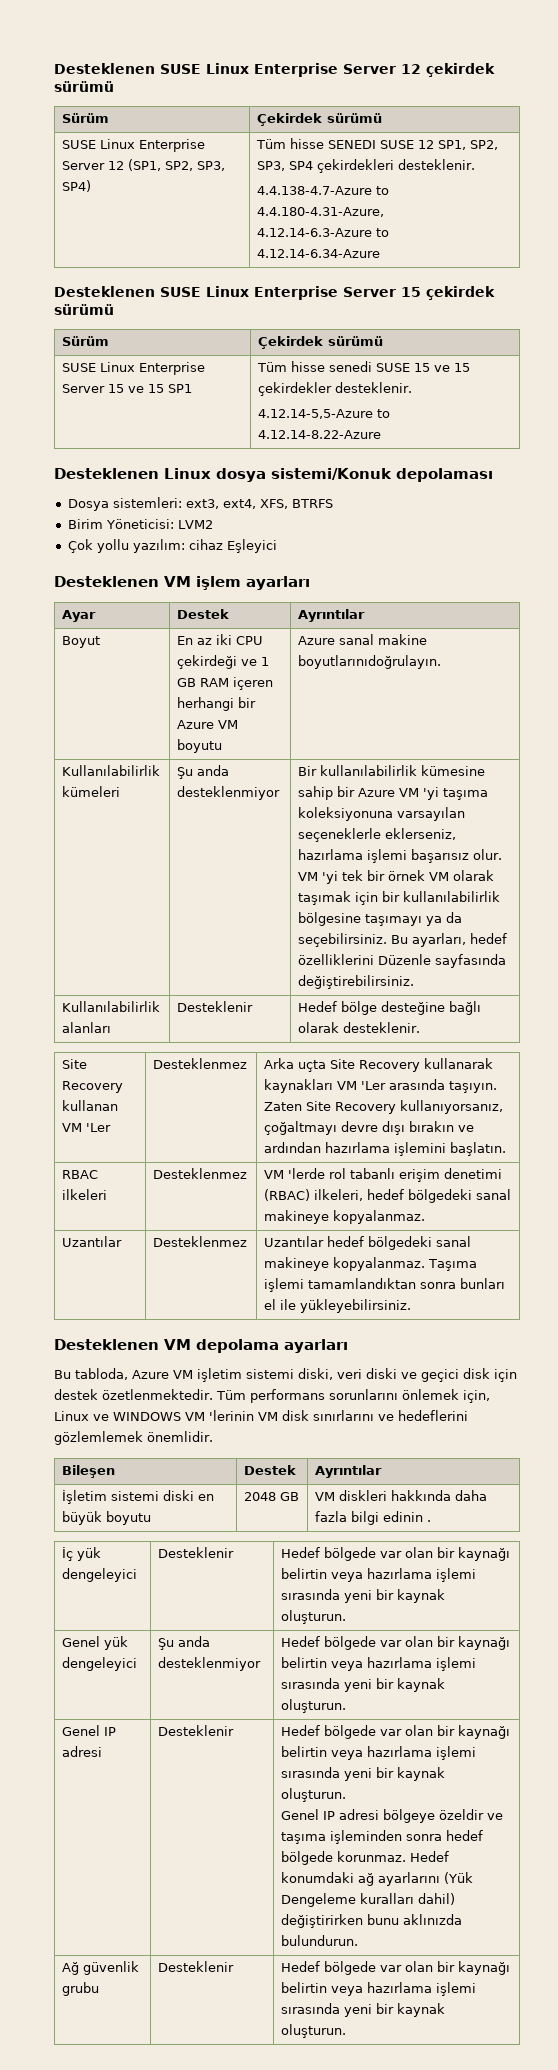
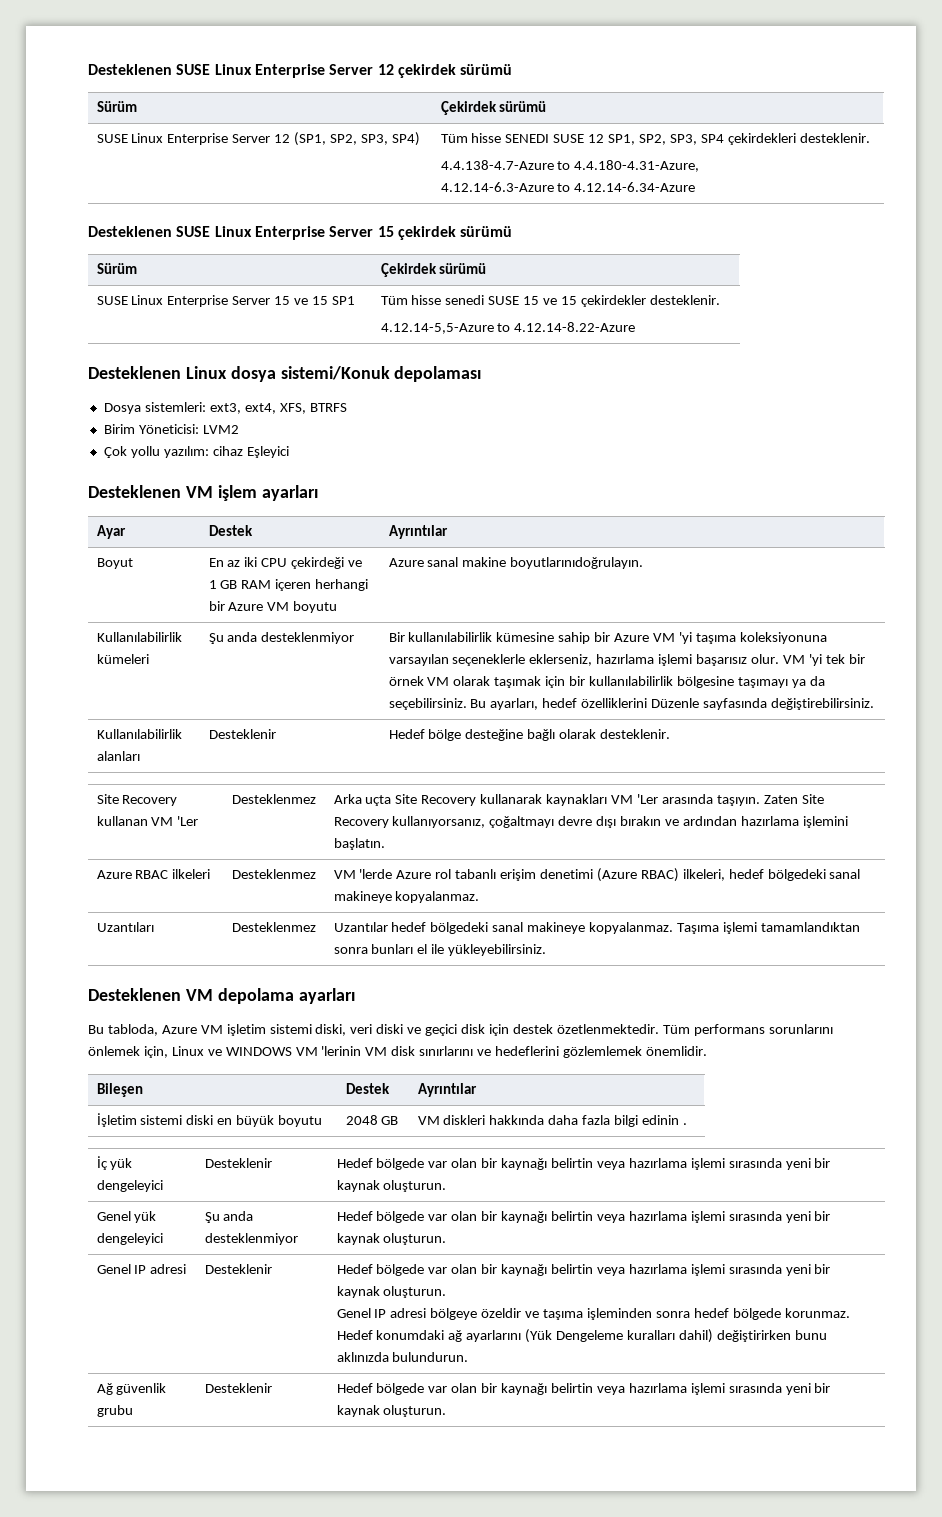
(506, 1149) none -> [96,870,132,879] Azure
(325, 1173) none -> [396,870,432,879] Azure
[263,1189,310,1201] (RBAC) -> [596,868,679,882] (Azure RBAC)
[61,1236,122,1247] Uzantılar -> [96,922,154,932] Uzantıları

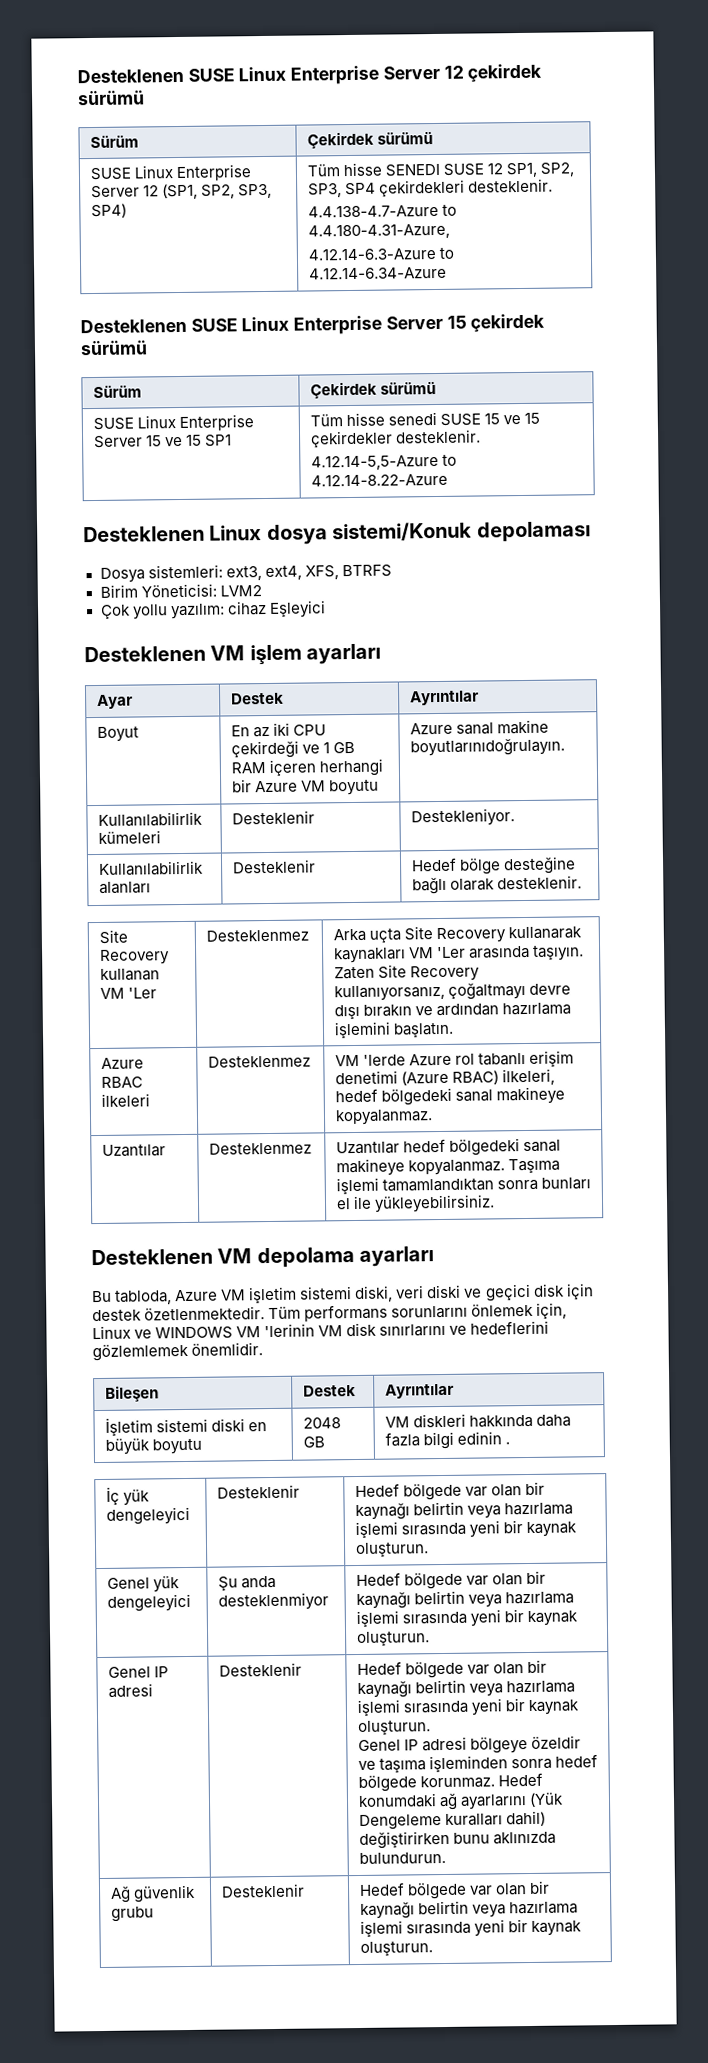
[208,632,355,644] [388,632,827,644] [388,654,865,666] [388,676,825,688] [388,698,874,710] Şu anda desteklenmiyor | Bir kullanılabilirlik kümesine sahip bir Azure VM 'yi taşıma koleksiyonuna varsayılan seçeneklerle eklerseniz, hazırlama işlemi başarısız olur. VM 'yi tek bir örnek VM olarak taşımak için bir kullanılabilirlik bölgesine taşımayı ya da seçebilirsiniz. Bu ayarları, hedef özelliklerini Düzenle sayfasında değiştirebilirsiniz. -> [231,810,315,825] [410,808,515,827] Desteklenir | Destekleniyor.
[96,922,154,932] Uzantıları -> [101,1144,166,1157] Uzantılar

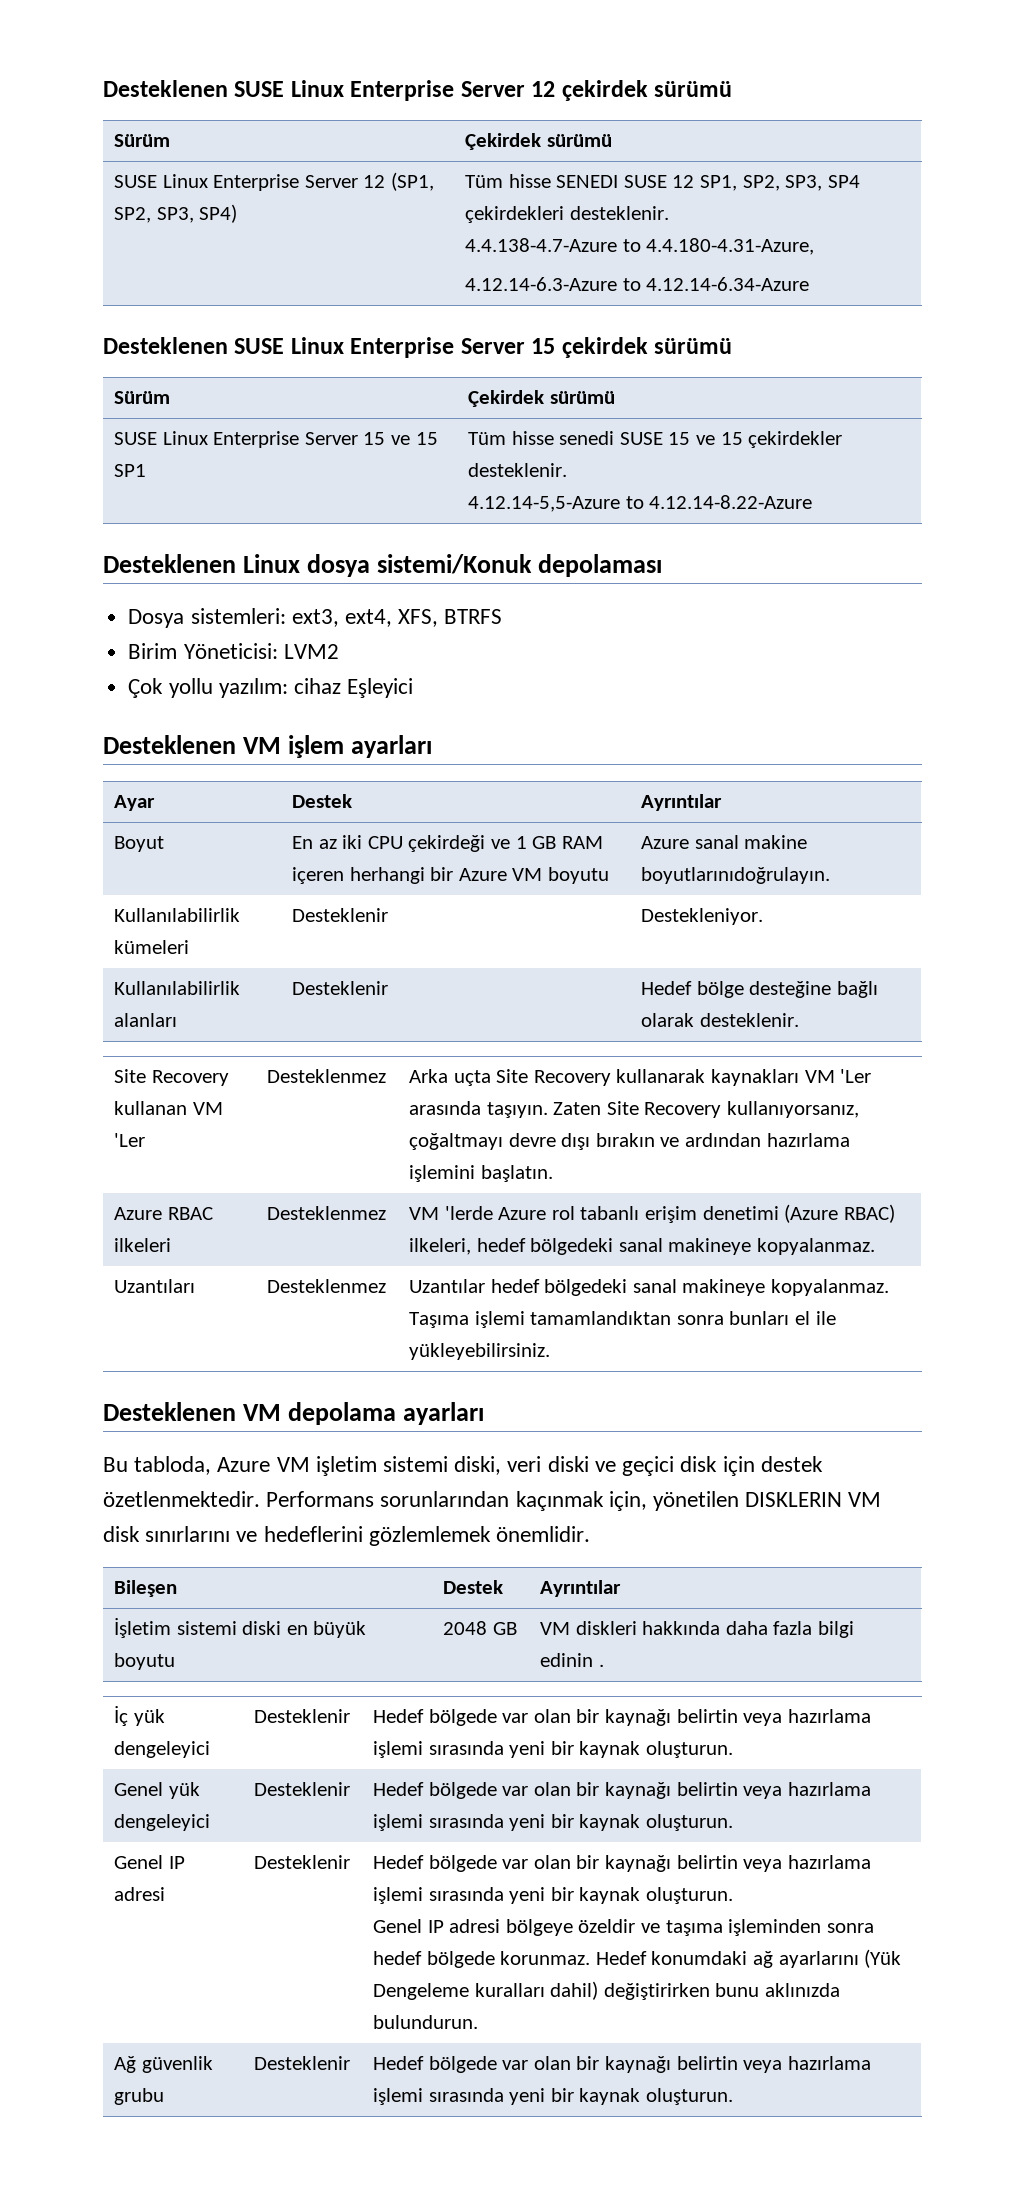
[101,1144,166,1157] Uzantılar -> [114,1279,196,1293] Uzantıları
[268,1302,568,1322] [92,1323,316,1340] Tüm performans sorunlarını önlemek için, Linux ve WINDOWS VM 'lerinin -> [266,1491,843,1511] Performans sorunlarından kaçınmak için, yönetilen DISKLERIN
[217,1575,276,1591] [217,1592,329,1611] Şu anda desteklenmiyor -> [254,1782,351,1796] Desteklenir

